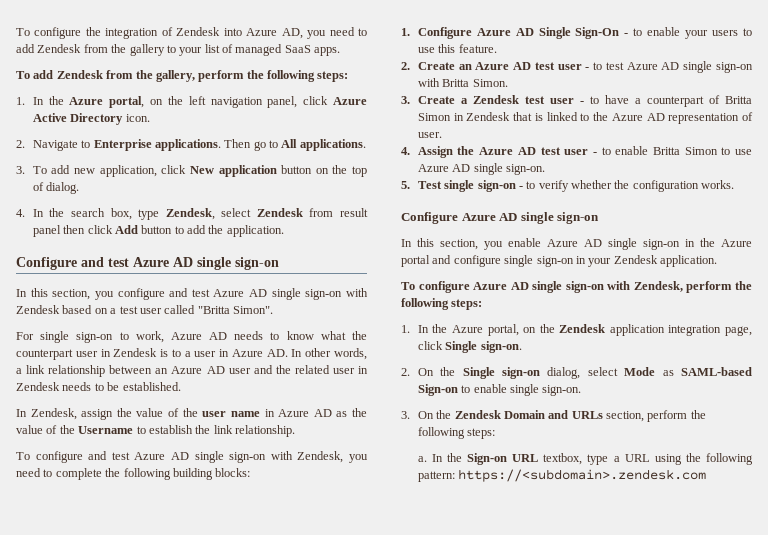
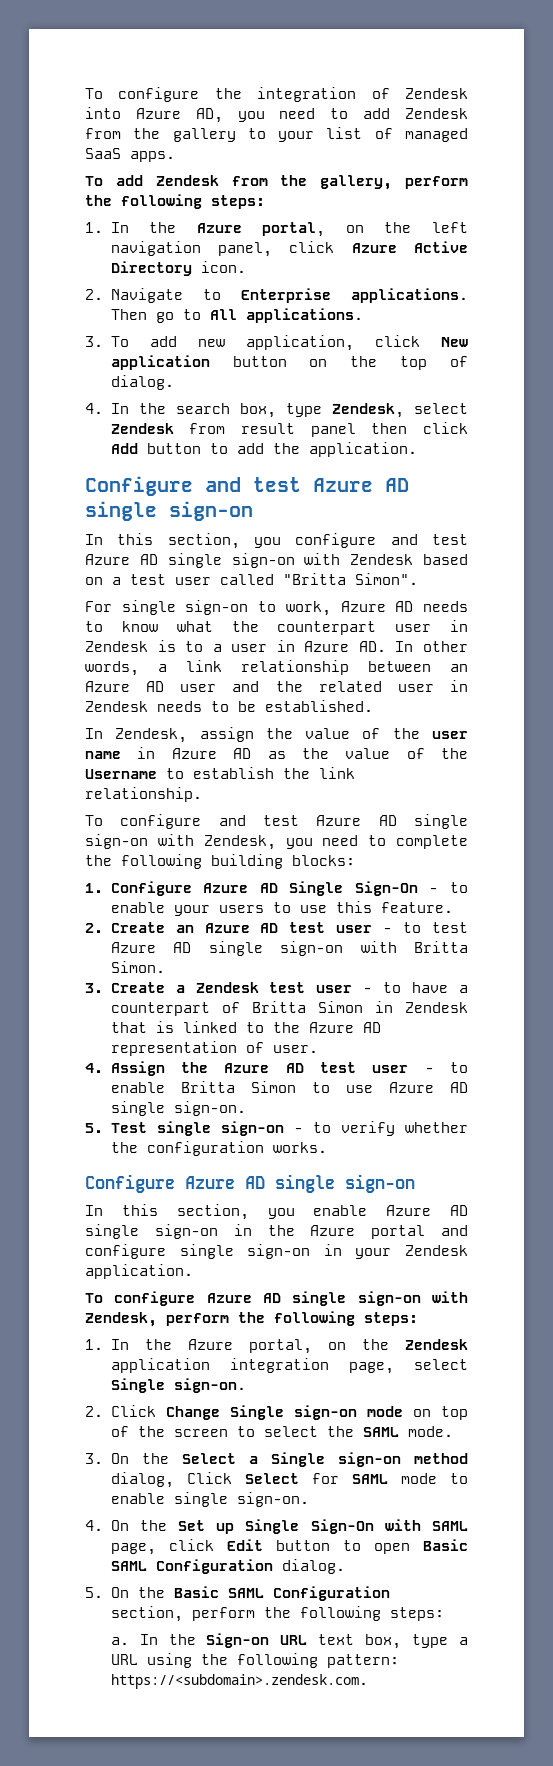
[417,341,443,350] click -> [414,1359,468,1370] select
[417,367,752,379] [417,384,458,396] On the Single sign-on dialog, select Mode as SAML-based Sign-on -> [110,1405,468,1420] [110,1426,453,1437] [85,1452,468,1467] [110,1472,437,1488] Click Change Single sign-on mode on top of the screen to select the SAML mode. // 3. On the Select a Single sign-on method dialog, Click Select for SAML mode
[401,410,603,419] 3. On the Zendesk Domain and URLs -> [85,1519,469,1534] [110,1539,468,1555] [110,1559,345,1574] [85,1586,390,1601] 4. On the Set up Single Sign-On with SAML page, click Edit button to open Basic SAML Configuration dialog. // 5. On the Basic SAML Configuration
[543,453,583,465] textbox, -> [318,1634,402,1649] text box,
[458,469,707,482] https://<subdomain>.zendesk.com -> [110,1674,368,1689] https://<subdomain>.zendesk.com.

